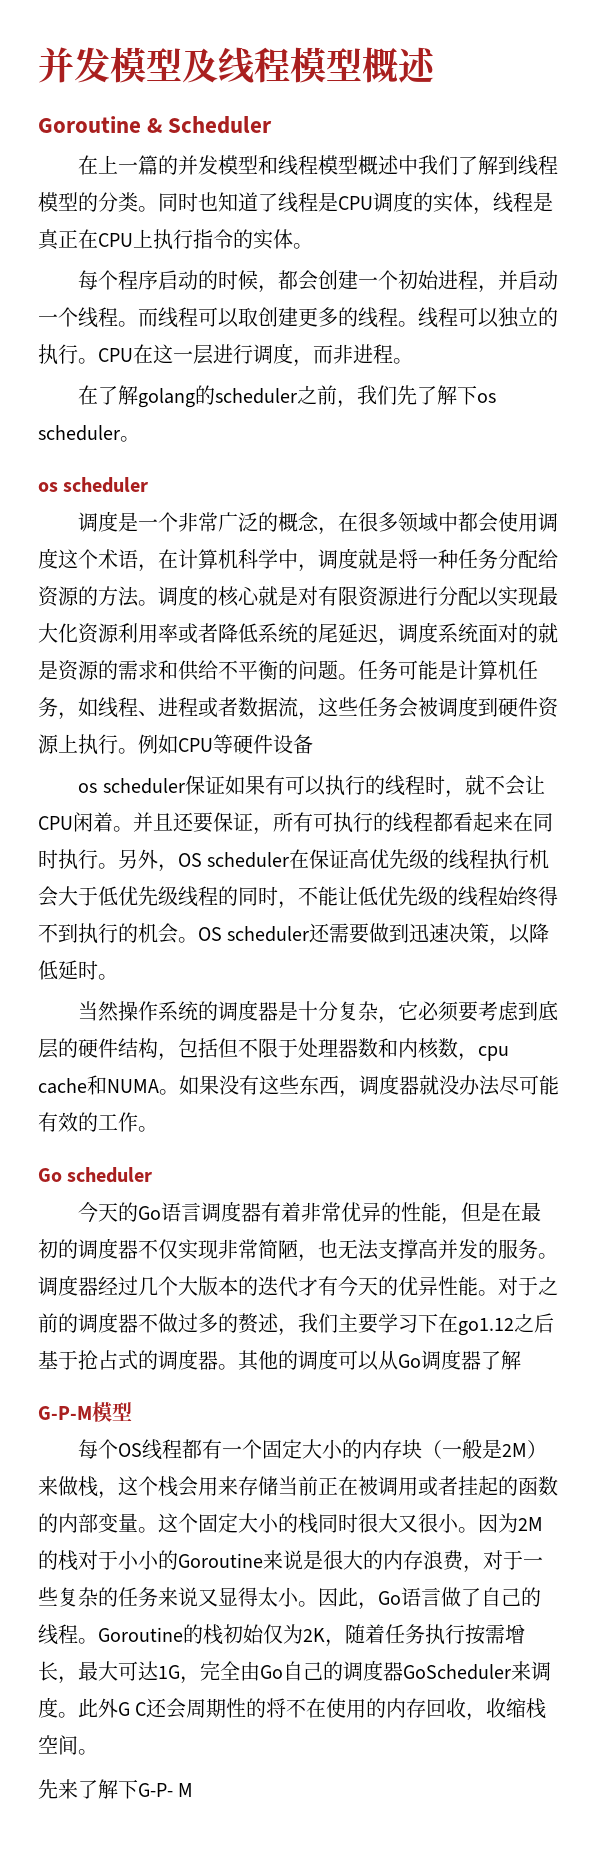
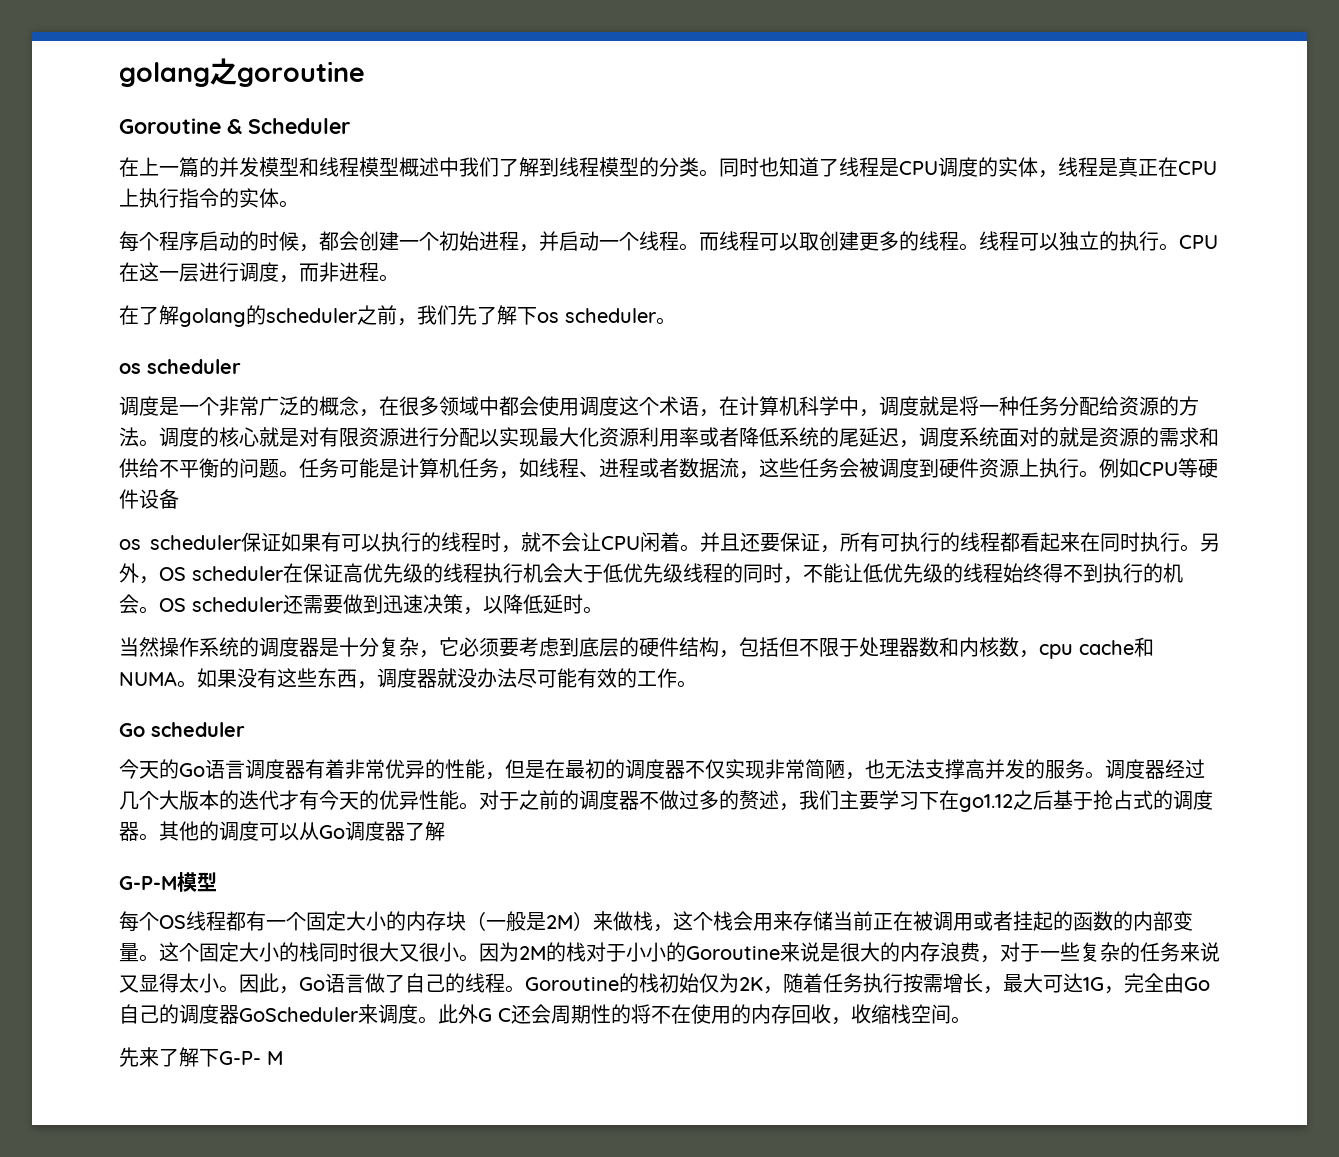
[38,47,437,84] 并发模型及线程模型概述 -> [119,58,365,87] golang之goroutine

